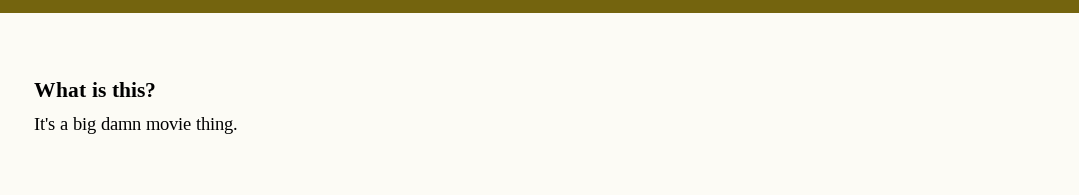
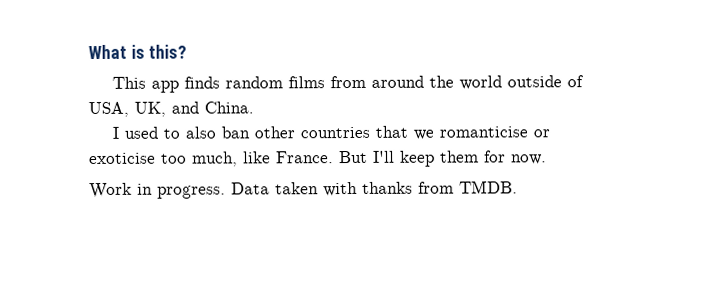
[34,117,238,134] It's a big damn movie thing. -> [112,75,585,93] [88,101,254,118] [112,125,551,140] [89,150,547,167] [89,180,518,199] This app finds random films from around the world outside of USA, UK, and China. // I used to also ban other countries that we romanticise or exoticise too much, like France. But I'll keep them for now. // Work in progress. Data taken with thanks from TMDB.

